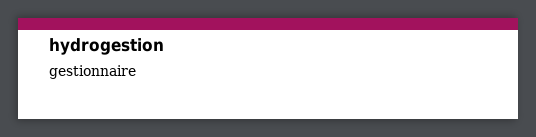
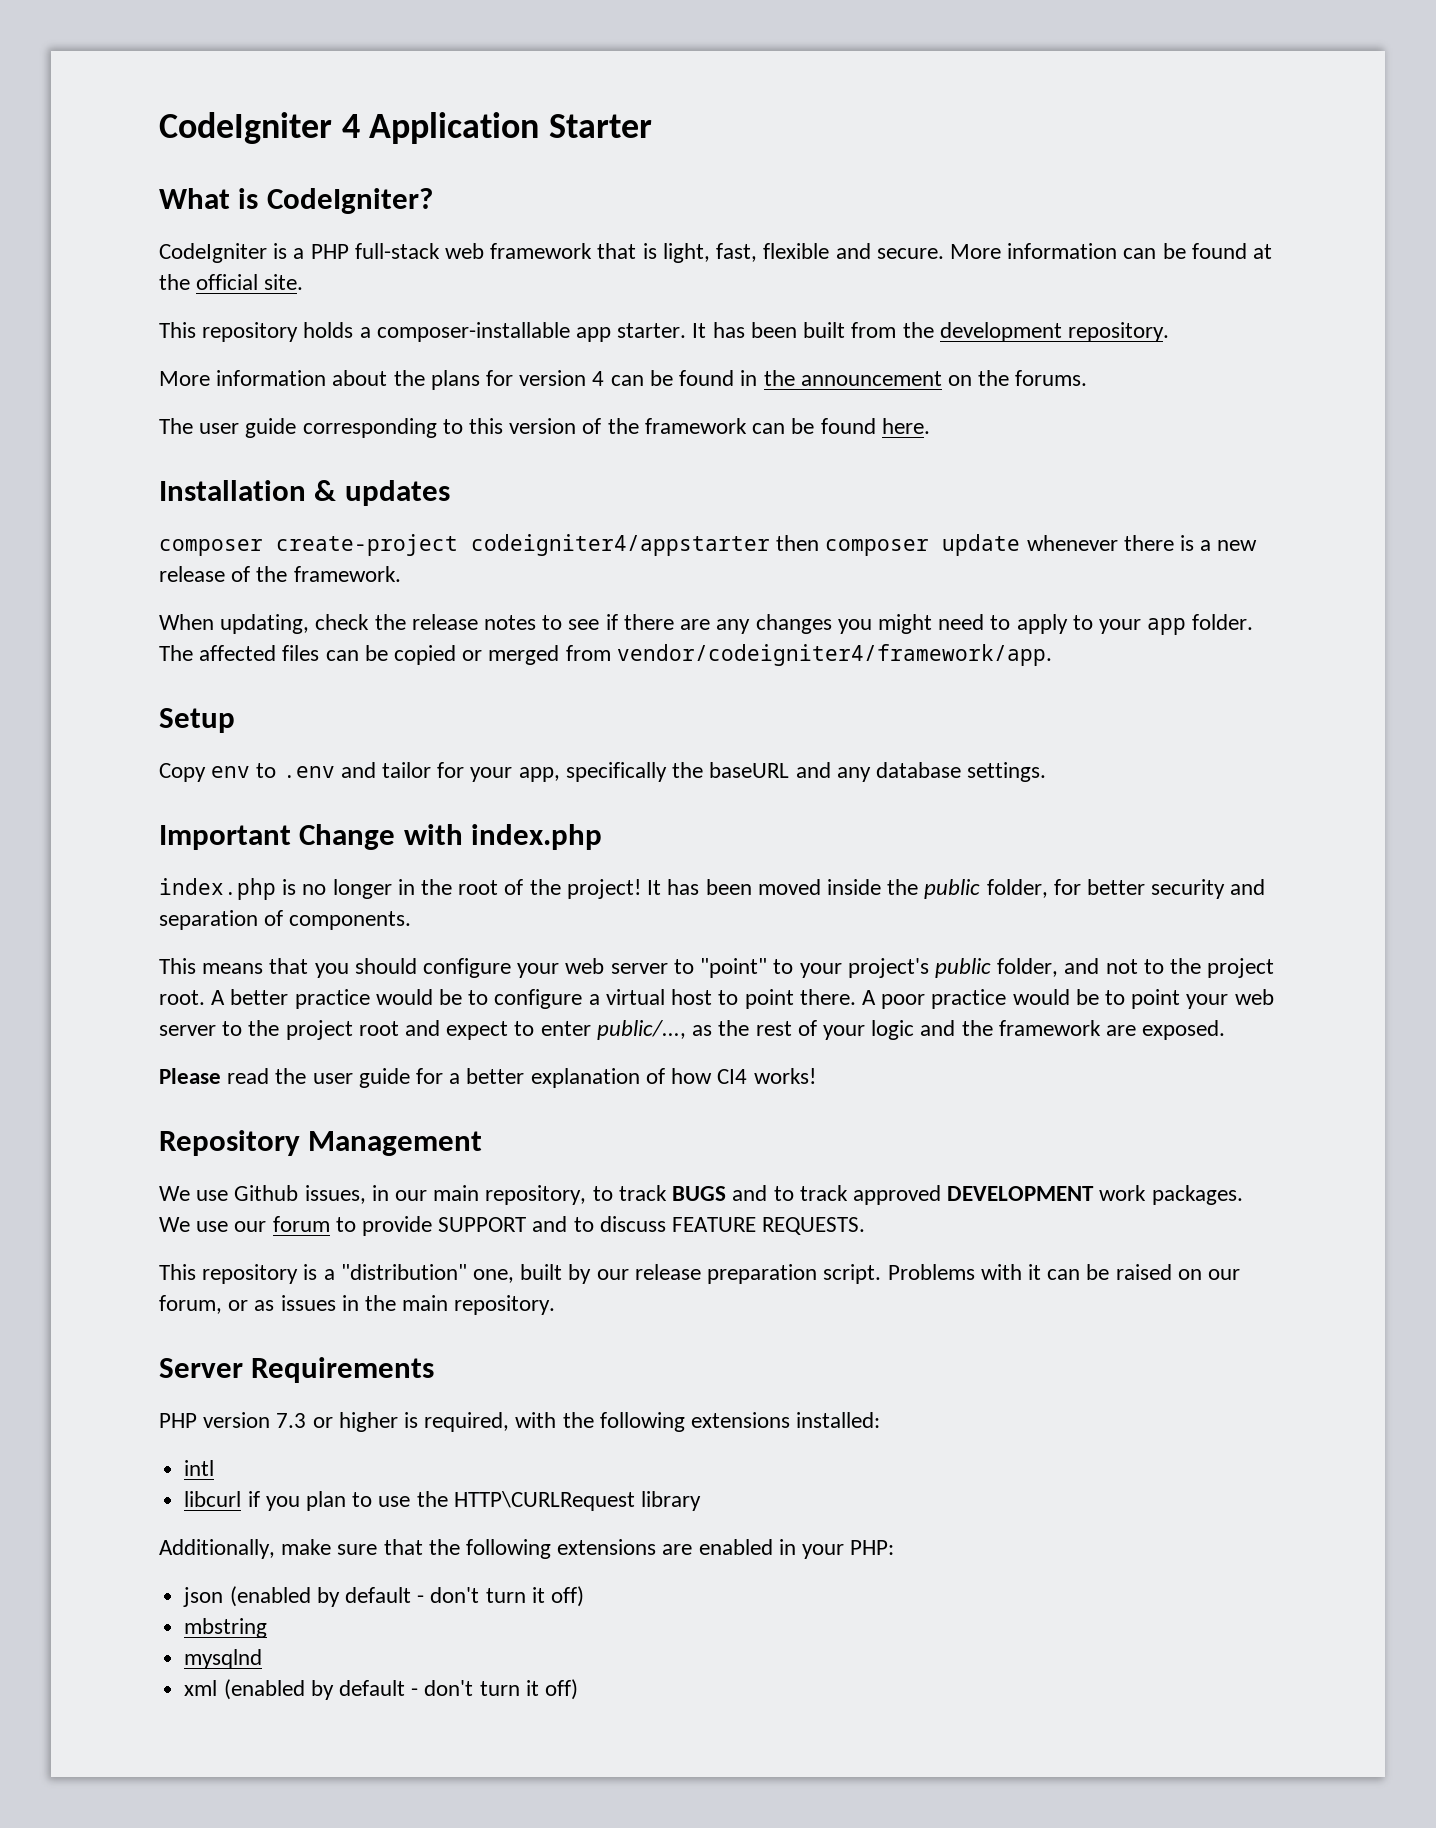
[49,38,164,55] [49,65,136,79] hydrogestion // gestionnaire -> [159,112,653,144] [159,188,433,214] [159,243,1272,263] [159,274,304,290] [159,322,1169,342] [159,370,1088,390] [159,418,930,438] [159,480,450,506] [159,534,1258,556] [159,566,401,582] [159,614,1254,635] [159,644,1052,666] [159,708,235,733] [159,762,1047,782] [159,824,603,850] [159,878,1266,900] [159,910,412,930] [159,958,1275,978] [159,989,1274,1009] [159,1020,1226,1040] [159,1068,816,1088] [159,1130,483,1156] [159,1185,1243,1205] [159,1216,866,1236] [159,1264,1240,1284] [159,1295,556,1315] [159,1357,435,1383] [159,1412,881,1432] [184,1460,215,1476] [184,1491,701,1511] [159,1539,895,1559] [183,1586,584,1607] [184,1618,268,1638] [184,1649,263,1669] [184,1679,578,1700] CodeIgniter 4 Application Starter // What is CodeIgniter? // CodeIgniter is a PHP full-stack web framework that is light, fast, flexible and secure. More information can be found at the official site. // This repository holds a composer-installable app starter. It has been built from the development repository. // More information about the plans for version 4 can be found in the announcement on the forums. // The user guide corresponding to this version of the framework can be found here. // Installation & updates // composer create-project codeigniter4/appstarter then composer update whenever there is a new release of the framework. // When updating, check the release notes to see if there are any changes you might need to apply to your app folder. The affected files can be copied or merged from vendor/codeigniter4/framework/app. // Setup // Copy env to .env and tailor for your app, specifically the baseURL and any database settings. // Important Change with index.php // index.php is no longer in the root of the project! It has been moved inside the public folder, for better security and separation of components. // This means that you should configure your web server to "point" to your project's public folder, and not to the project root. A better practice would be to configure a virtual host to point there. A poor practice would be to point your web server to the project root and expect to enter public/..., as the rest of your logic and the framework are exposed. // Please read the user guide for a better explanation of how CI4 works! // Repository Management // We use Github issues, in our main repository, to track BUGS and to track approved DEVELOPMENT work packages. We use our forum to provide SUPPORT and to discuss FEATURE REQUESTS. // This repository is a "distribution" one, built by our release preparation script. Problems with it can be raised on our forum, or as issues in the main repository. // Server Requirements // PHP version 7.3 or higher is required, with the following extensions installed: // intl // libcurl if you plan to use the HTTP\CURLRequest library // Additionally, make sure that the following extensions are enabled in your PHP: // json (enabled by default - don't turn it off) // mbstring // mysqlnd // xml (enabled by default - don't turn it off)

